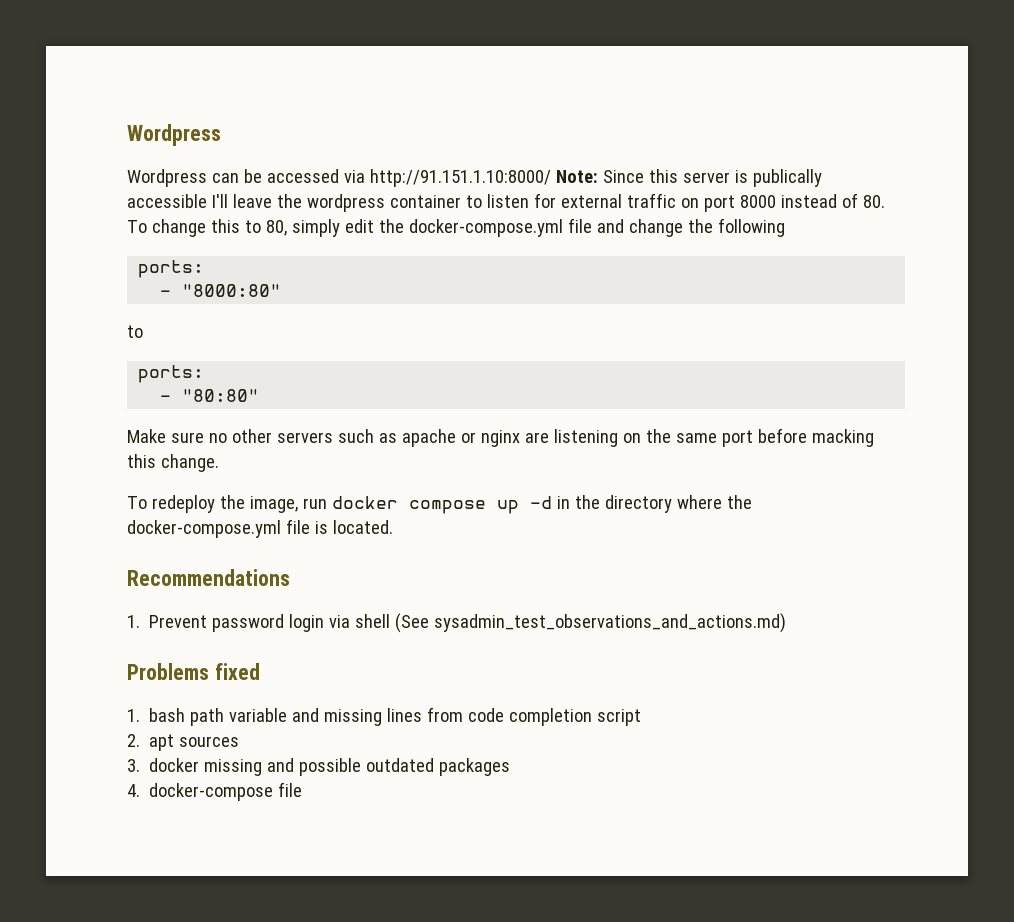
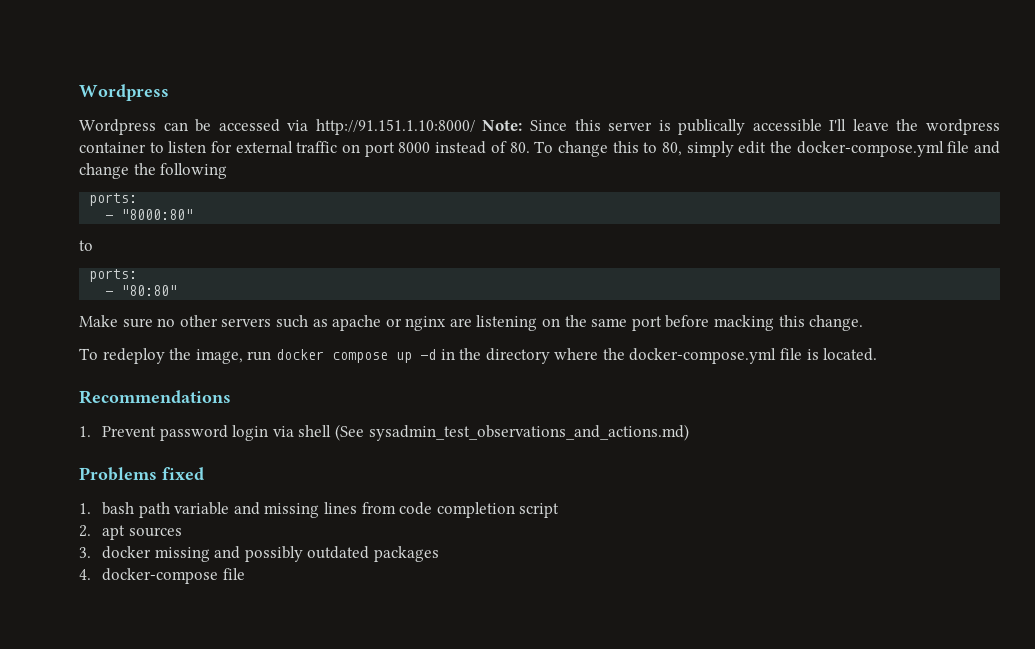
[299,758,362,776] possible -> [244,546,303,562] possibly

